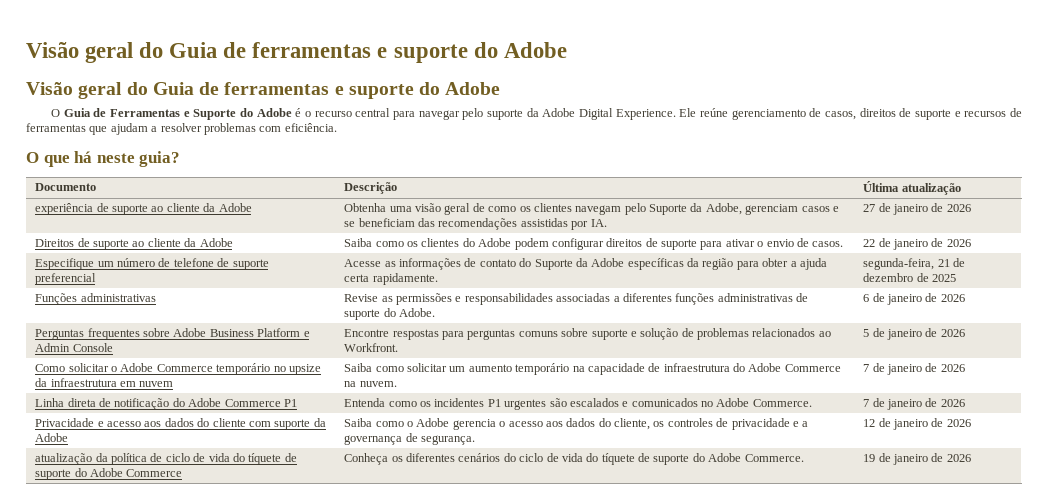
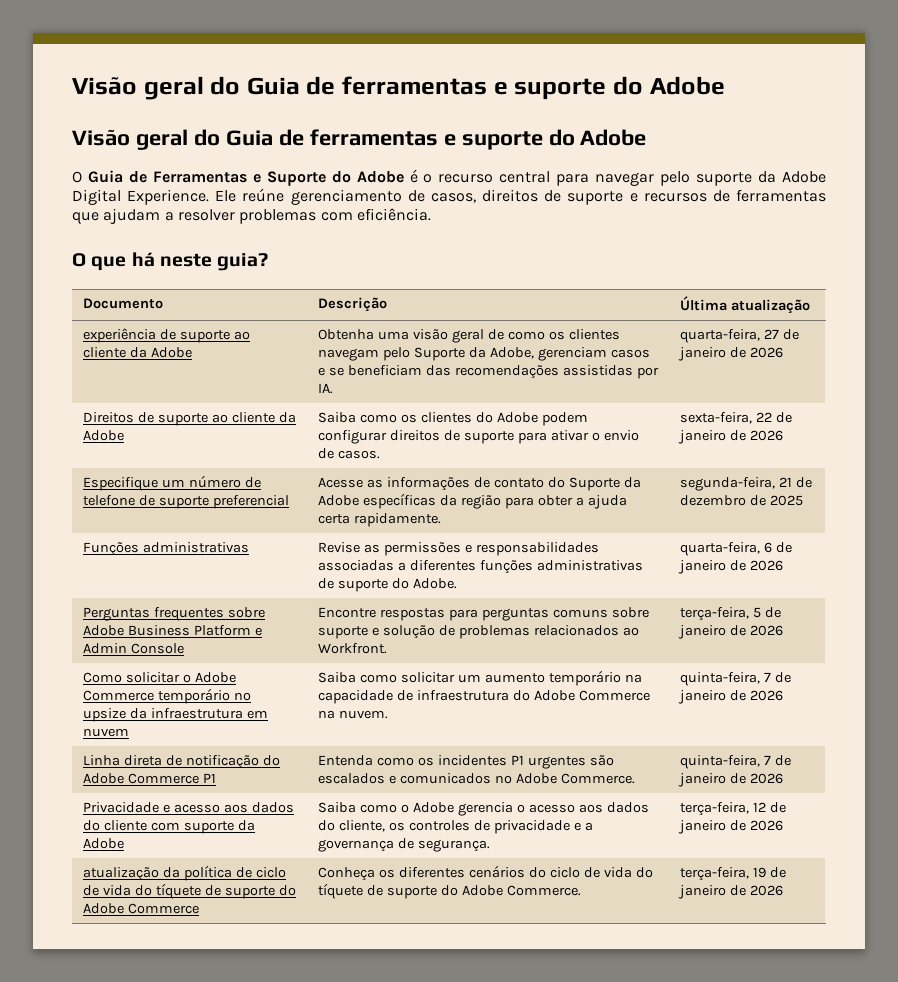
(607, 223) none -> [680,329,761,343] quarta-feira,
(844, 244) none -> [680,412,753,424] sexta-feira,
(435, 312) none -> [680,542,761,556] quarta-feira,
(399, 347) none -> [680,607,750,621] terça-feira,
(397, 384) none -> [680,672,761,686] quinta-feira,
(812, 403) none -> [680,755,761,769] quinta-feira,
(475, 440) none -> [680,802,750,816] terça-feira,
(804, 458) none -> [680,867,750,881] terça-feira,

